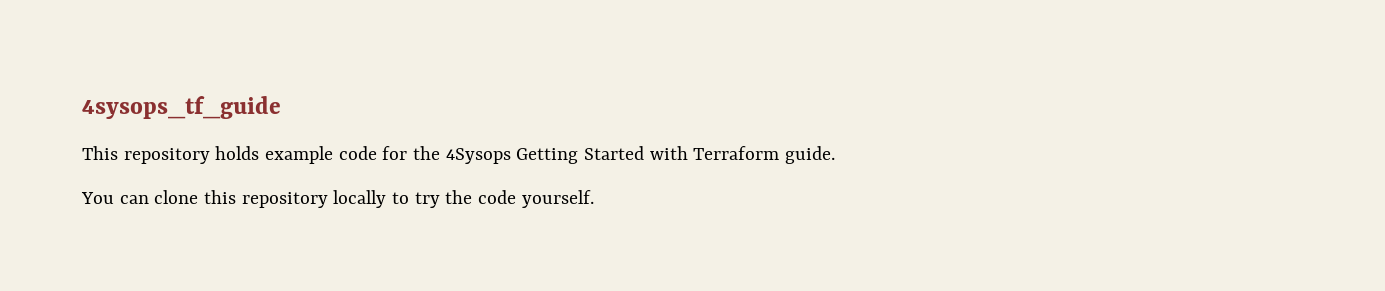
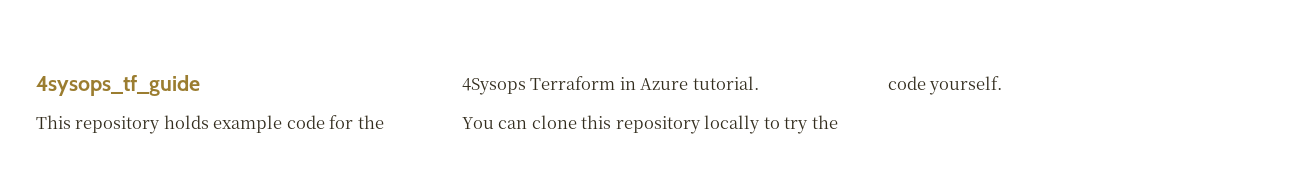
[516,146,836,164] Getting Started with Terraform guide. -> [530,76,759,90] Terraform in Azure tutorial.

